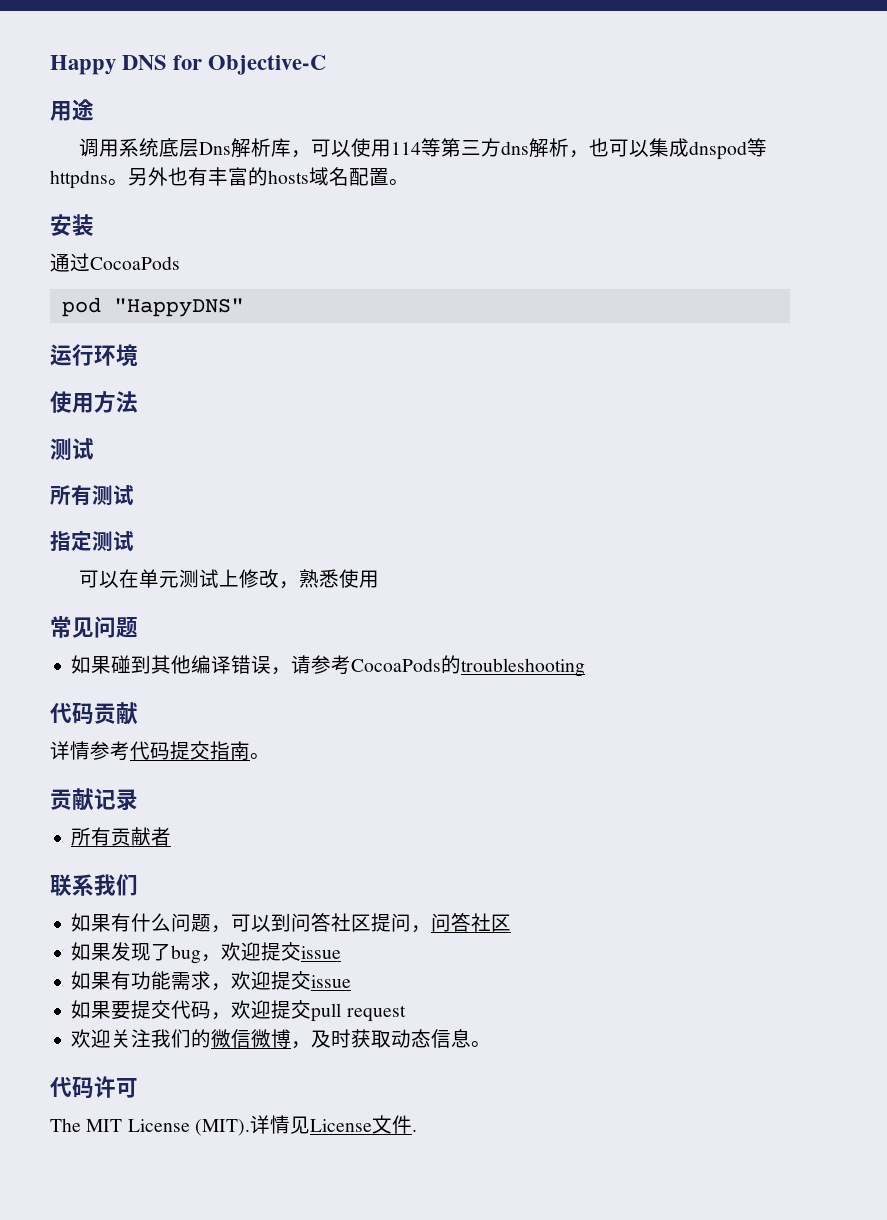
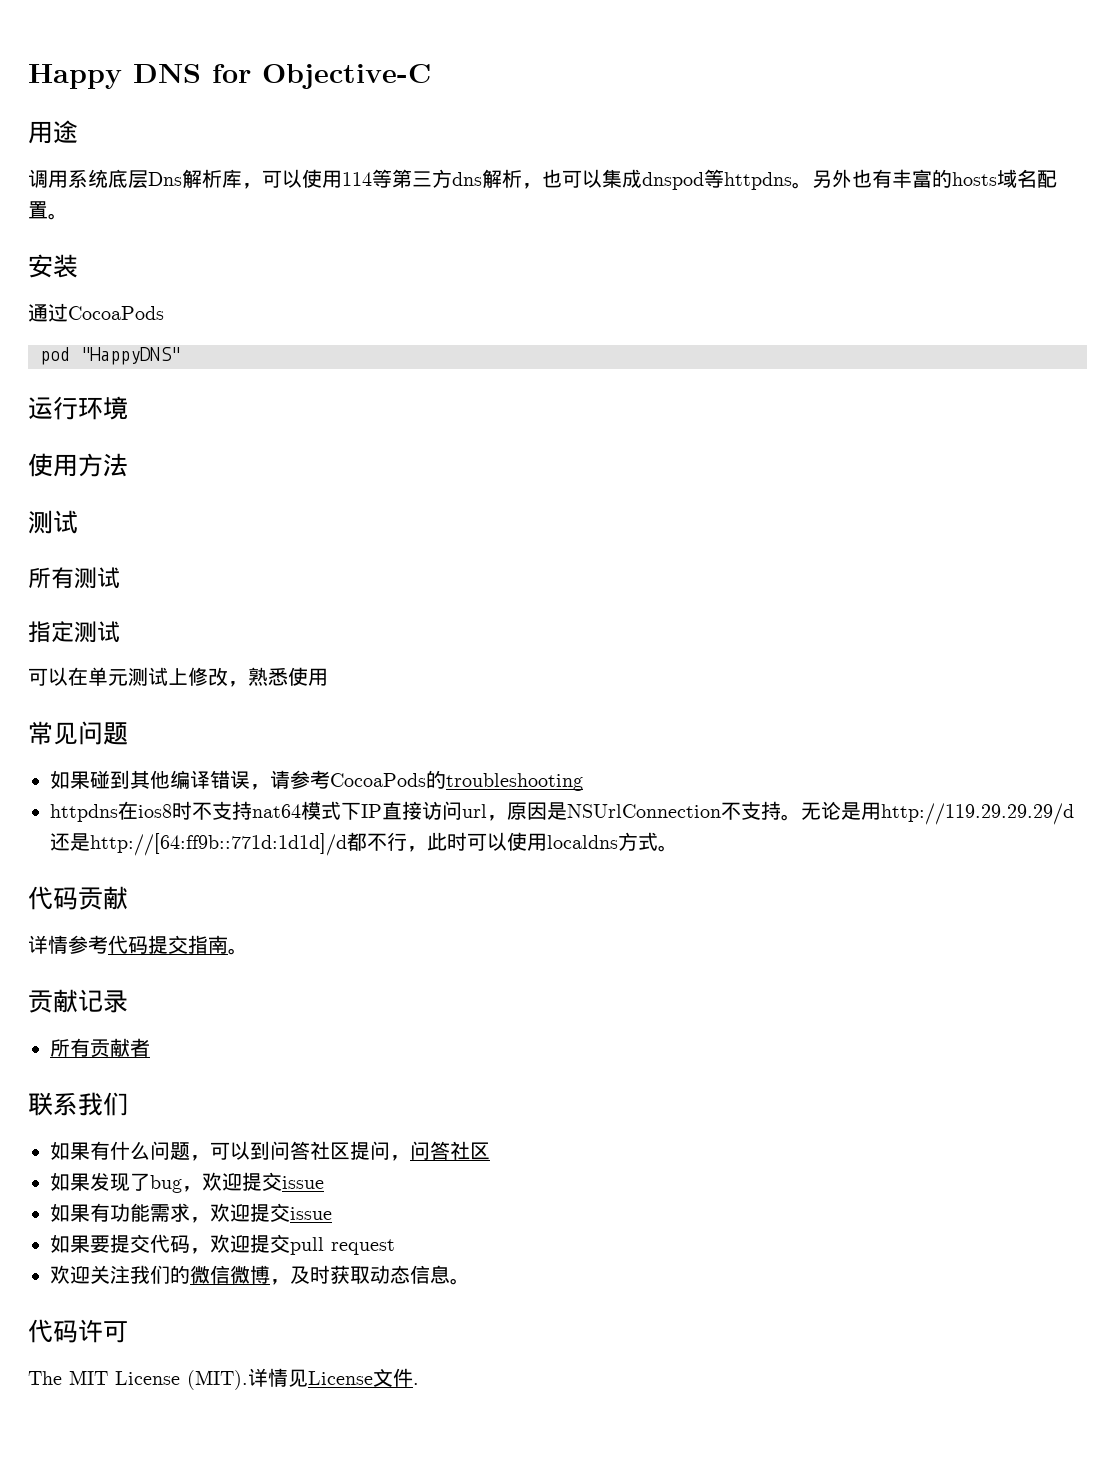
(586, 667) none -> [50,801,1074,825] [50,832,678,856] // httpdns在ios8时不支持nat64模式下IP直接访问url，原因是NSUrlConnection不支持。无论是用http://119.29.29.29/d还是http://[64:ff9b::771d:1d1d]/d都不行，此时可以使用localdns方式。

